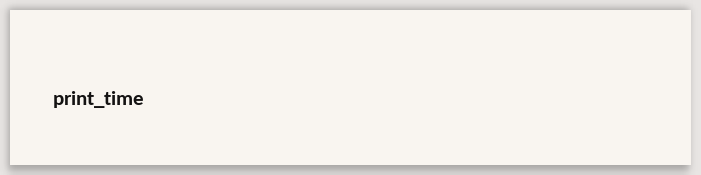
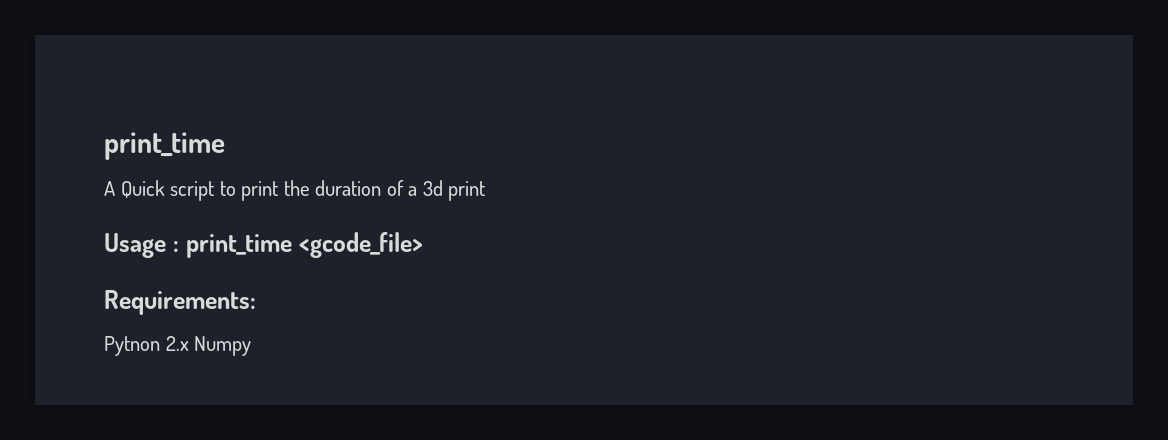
[53,91,144,108] print_time -> [104,132,225,160] [104,180,486,201] [104,232,423,258] [104,290,256,315] [104,336,252,356] print_time // A Quick script to print the duration of a 3d print // Usage : print_time <gcode_file> // Requirements: // Pytnon 2.x Numpy

